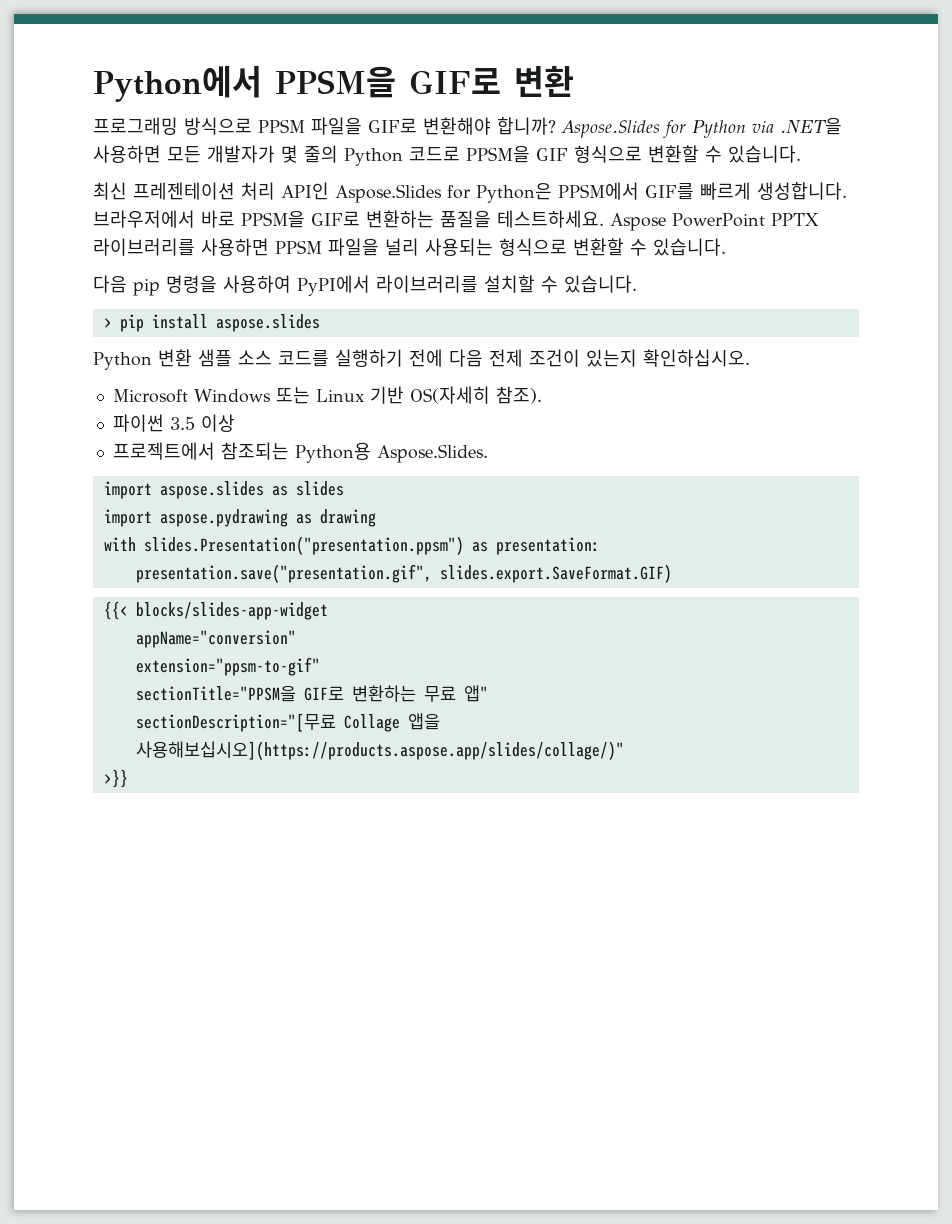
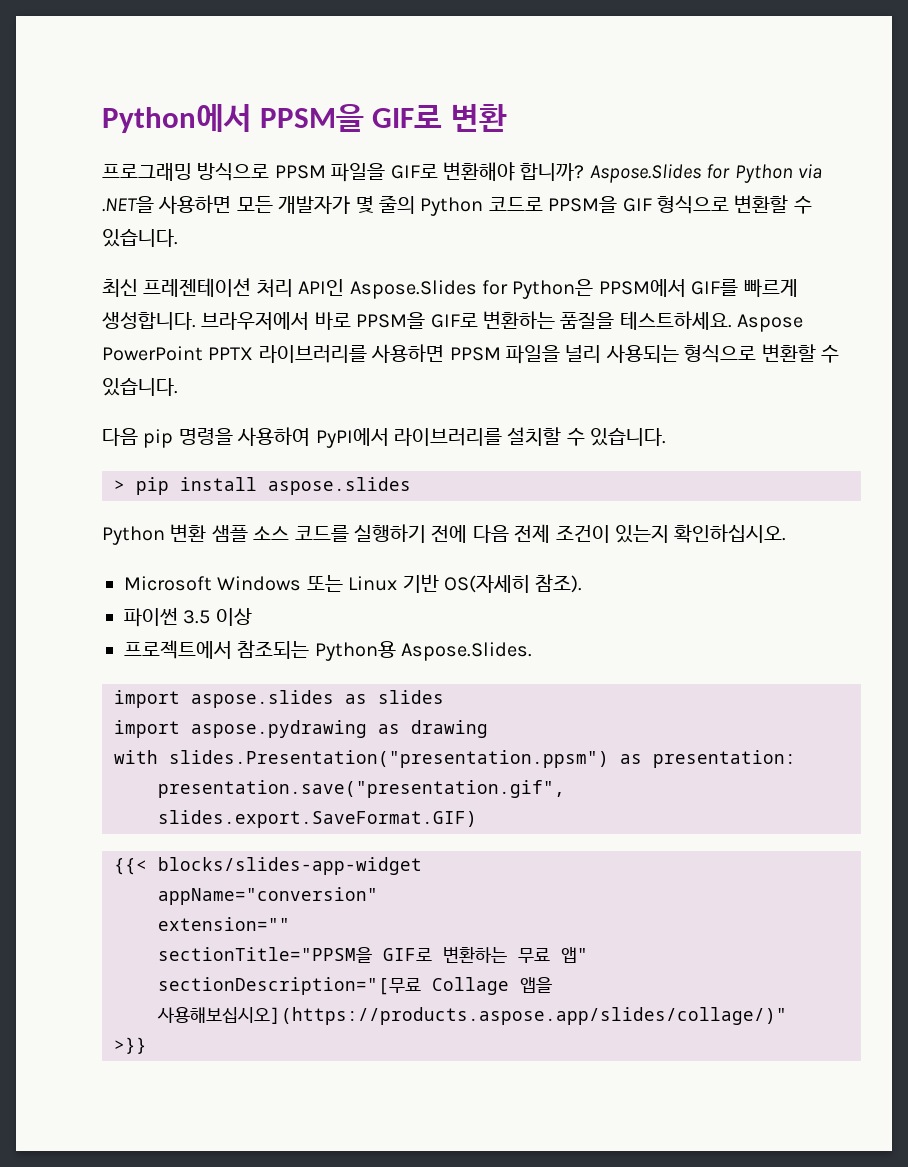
[135,657,320,676] extension="ppsm-to-gif" -> [158,917,290,931] extension=""

